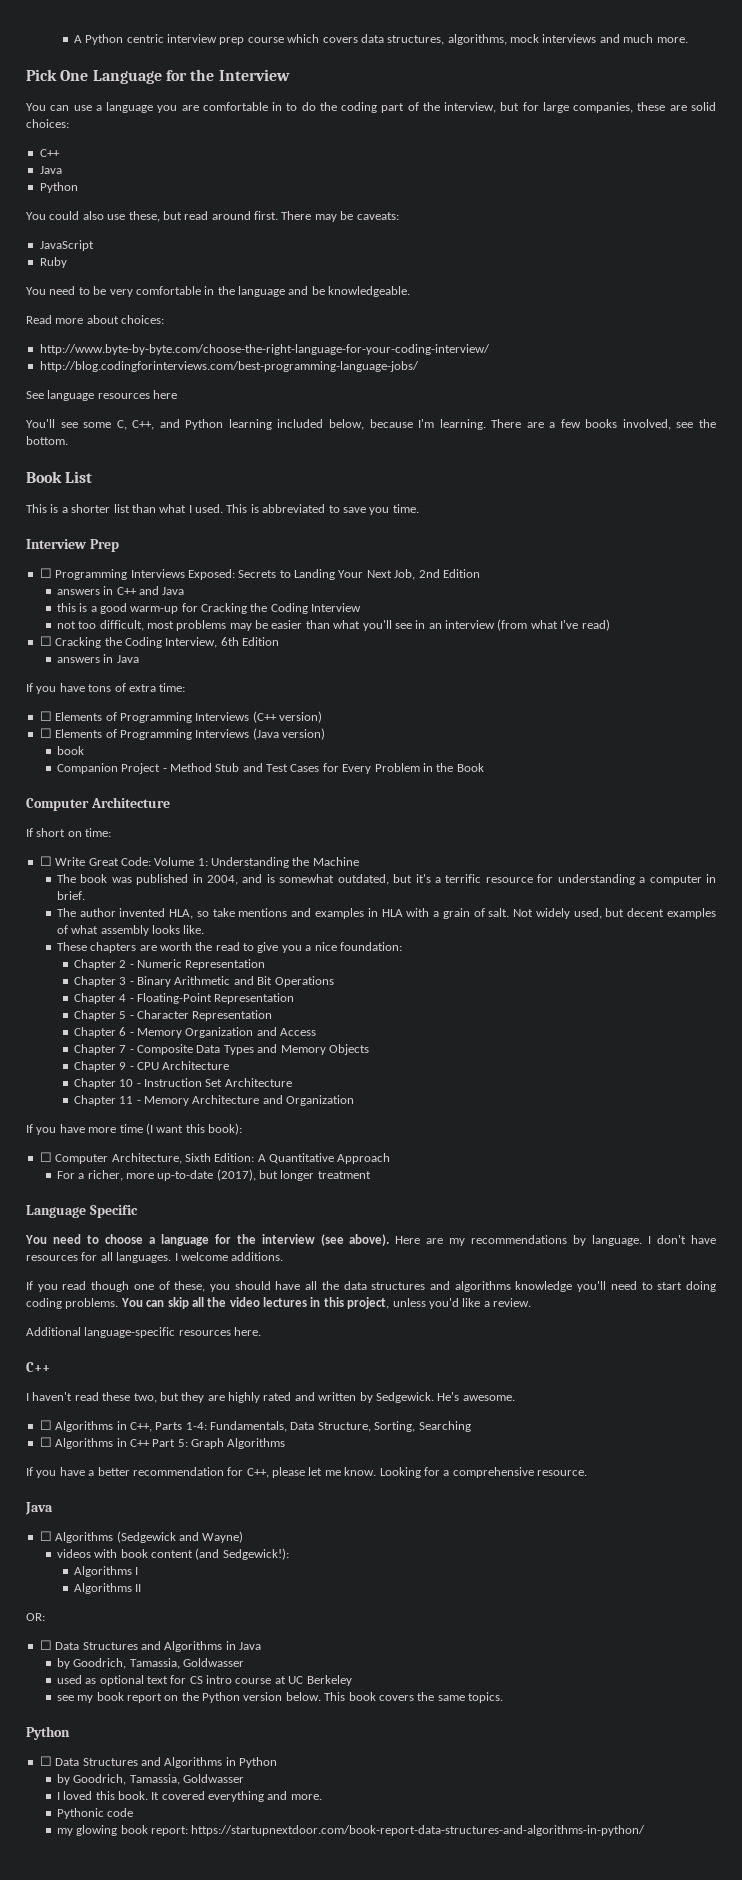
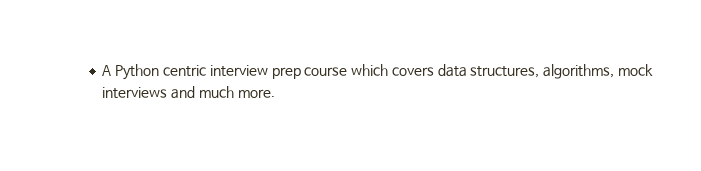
[26,69,290,84] [26,102,716,113] [26,119,69,128] [39,149,60,157] [39,166,62,174] [39,182,78,193] [26,211,399,222] [39,240,94,251] [39,257,67,268] [26,286,411,297] [26,315,165,324] [39,344,490,355] [39,361,419,372] [26,390,178,401] [26,419,716,430] [26,436,68,445] [26,471,93,483] [26,504,419,515] [26,539,119,552] [39,568,480,580] [56,586,185,595] [56,603,362,614] [56,619,610,631] [39,636,279,648] [56,654,139,663] [26,683,186,694] [39,711,322,723] [39,728,325,740] [56,746,84,755] [56,763,484,774] [26,797,170,811] [26,828,112,837] [39,856,359,868] [56,874,716,885] [56,891,85,900] [56,908,717,919] [56,925,205,936] [56,942,402,953] [73,959,266,970] [73,976,334,987] [73,993,295,1004] [73,1010,273,1021] [73,1027,317,1038] [73,1044,369,1055] [73,1061,230,1072] [73,1078,292,1089] [73,1095,355,1106] [26,1123,242,1135] [39,1152,391,1164] [56,1169,371,1181] [26,1205,138,1218] [25,1234,716,1246] [26,1252,284,1263] [26,1281,716,1292] [26,1297,531,1309] [26,1327,262,1338] [26,1362,50,1372] [26,1392,515,1403] [39,1420,471,1432] [39,1437,286,1449] [26,1467,587,1478] [25,1502,53,1515] [39,1531,244,1543] [56,1548,289,1560] [73,1566,139,1577] [73,1583,142,1594] [26,1613,45,1621] [39,1640,261,1652] [56,1658,244,1669] [56,1675,352,1686] [56,1692,504,1703] [26,1726,70,1740] [39,1756,277,1768] [56,1774,244,1785] [56,1791,322,1802] [56,1808,134,1819] [56,1825,646,1836] // Pick One Language for the Interview // You can use a language you are comfortable in to do the coding part of the interview, but for large companies, these are solid choices: // C++ // Java // Python // You could also use these, but read around first. There may be caveats: // JavaScript // Ruby // You need to be very comfortable in the language and be knowledgeable. // Read more about choices: // http://www.byte-by-byte.com/choose-the-right-language-for-your-coding-interview/ // http://blog.codingforinterviews.com/best-programming-language-jobs/ // See language resources here // You'll see some C, C++, and Python learning included below, because I'm learning. There are a few books involved, see the bottom. // Book List // This is a shorter list than what I used. This is abbreviated to save you time. // Interview Prep // ☐ Programming Interviews Exposed: Secrets to Landing Your Next Job, 2nd Edition // answers in C++ and Java // this is a good warm-up for Cracking the Coding Interview // not too difficult, most problems may be easier than what you'll see in an interview (from what I've read) // ☐ Cracking the Coding Interview, 6th Edition // answers in Java // If you have tons of extra time: // ☐ Elements of Programming Interviews (C++ version) // ☐ Elements of Programming Interviews (Java version) // book // Companion Project - Method Stub and Test Cases for Every Problem in the Book // Computer Architecture // If short on time: // ☐ Write Great Code: Volume 1: Understanding the Machine // The book was published in 2004, and is somewhat outdated, but it's a terrific resource for understanding a computer in brief. // The author invented HLA, so take mentions and examples in HLA with a grain of salt. Not widely used, but decent examples of what assembly looks like. // These chapters are worth the read to give you a nice foundation: // Chapter 2 - Numeric Representation // Chapter 3 - Binary Arithmetic and Bit Operations // Chapter 4 - Floating-Point Representation // Chapter 5 - Character Representation // Chapter 6 - Memory Organization and Access // Chapter 7 - Composite Data Types and Memory Objects // Chapter 9 - CPU Architecture // Chapter 10 - Instruction Set Architecture // Chapter 11 - Memory Architecture and Organization // If you have more time (I want this book): // ☐ Computer Architecture, Sixth Edition: A Quantitative Approach // For a richer, more up-to-date (2017), but longer treatment // Language Specific // You need to choose a language for the interview (see above). Here are my recommendations by language. I don't have resources for all languages. I welcome additions. // If you read though one of these, you should have all the data structures and algorithms knowledge you'll need to start doing coding problems. You can skip all the video lectures in this project, unless you'd like a review. // Additional language-specific resources here. // C++ // I haven't read these two, but they are highly rated and written by Sedgewick. He's awesome. // ☐ Algorithms in C++, Parts 1-4: Fundamentals, Data Structure, Sorting, Searching // ☐ Algorithms in C++ Part 5: Graph Algorithms // If you have a better recommendation for C++, please let me know. Looking for a comprehensive resource. // Java // ☐ Algorithms (Sedgewick and Wayne) // videos with book content (and Sedgewick!): // Algorithms I // Algorithms II // OR: // ☐ Data Structures and Algorithms in Java // by Goodrich, Tamassia, Goldwasser // used as optional text for CS intro course at UC Berkeley // see my book report on the Python version below. This book covers the same topics. // Python // ☐ Data Structures and Algorithms in Python // by Goodrich, Tamassia, Goldwasser // I loved this book. It covered everything and more. // Pythonic code // my glowing book report: https://startupnextdoor.com/book-report-data-structures-and-algorithms-in-python/ -> (275, 93) none

